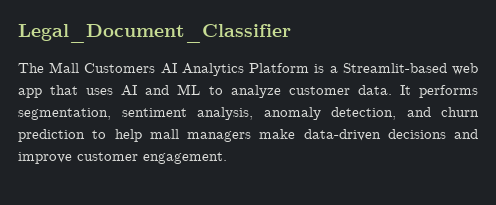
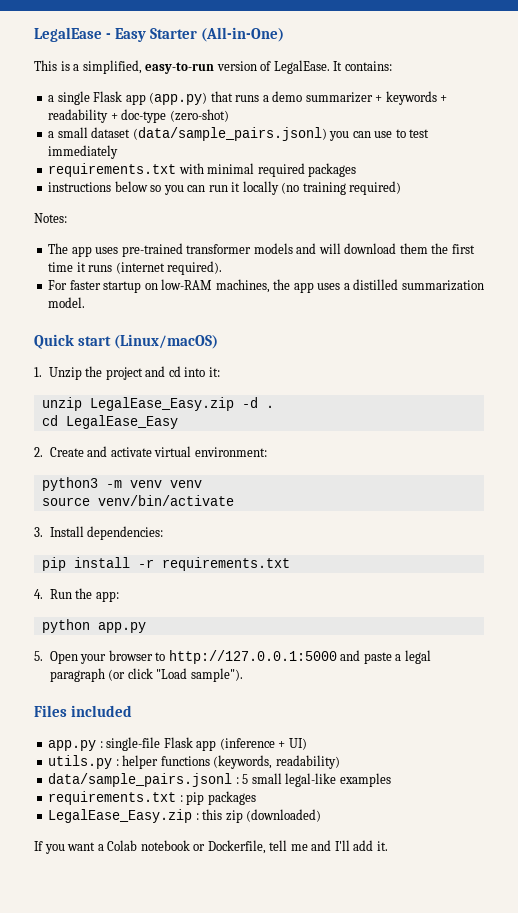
[18,24,291,43] [18,62,479,76] [18,84,478,98] [18,107,479,120] [18,129,478,142] [18,152,227,164] Legal_Document_Classifier // The Mall Customers AI Analytics Platform is a Streamlit-based web app that uses AI and ML to analyze customer data. It performs segmentation, sentiment analysis, anomaly detection, and churn prediction to help mall managers make data-driven decisions and improve customer engagement. -> [34,27,285,42] [34,60,392,74] [48,91,448,105] [48,109,229,123] [48,127,430,141] [48,145,119,159] [48,163,357,177] [48,181,402,195] [34,213,67,223] [48,243,475,257] [48,261,223,275] [48,279,484,293] [48,297,86,308] [34,334,218,349] [34,366,220,380] [41,397,274,411] [41,415,178,429] [34,446,267,457] [41,477,202,491] [41,495,234,506] [34,526,164,540] [41,557,290,571] [34,588,119,602] [41,619,146,633] [34,650,431,664] [49,668,243,682] [34,705,132,717] [48,737,307,751] [48,755,340,769] [48,773,391,787] [48,791,256,805] [48,809,322,823] [34,840,388,854] LegalEase - Easy Starter (All-in-One) // This is a simplified, easy-to-run version of LegalEase. It contains: // a single Flask app (app.py) that runs a demo summarizer + keywords + readability + doc-type (zero-shot) // a small dataset (data/sample_pairs.jsonl) you can use to test immediately // requirements.txt with minimal required packages // instructions below so you can run it locally (no training required) // Notes: // The app uses pre-trained transformer models and will download them the first time it runs (internet required). // For faster startup on low-RAM machines, the app uses a distilled summarization model. // Quick start (Linux/macOS) // 1. Unzip the project and cd into it: // unzip LegalEase_Easy.zip -d . // cd LegalEase_Easy // 2. Create and activate virtual environment: // python3 -m venv venv // source venv/bin/activate // 3. Install dependencies: // pip install -r requirements.txt // 4. Run the app: // python app.py // 5. Open your browser to http://127.0.0.1:5000 and paste a legal paragraph (or click "Load sample"). // Files included // app.py : single-file Flask app (inference + UI) // utils.py : helper functions (keywords, readability) // data/sample_pairs.jsonl : 5 small legal-like examples // requirements.txt : pip packages // LegalEase_Easy.zip : this zip (downloaded) // If you want a Colab notebook or Dockerfile, tell me and I'll add it.

